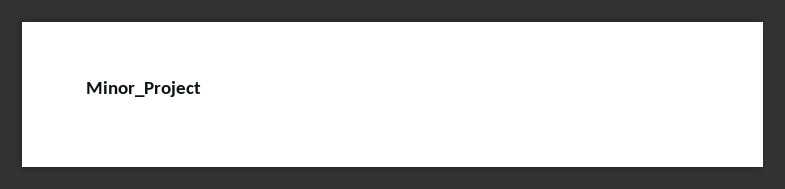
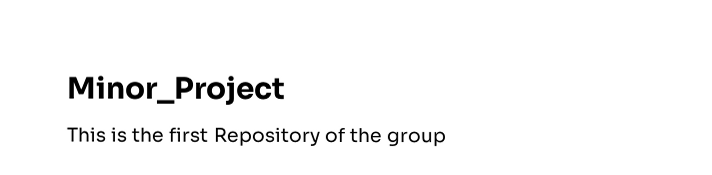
(201, 89) none -> [66,126,446,147] // This is the first Repository of the group

